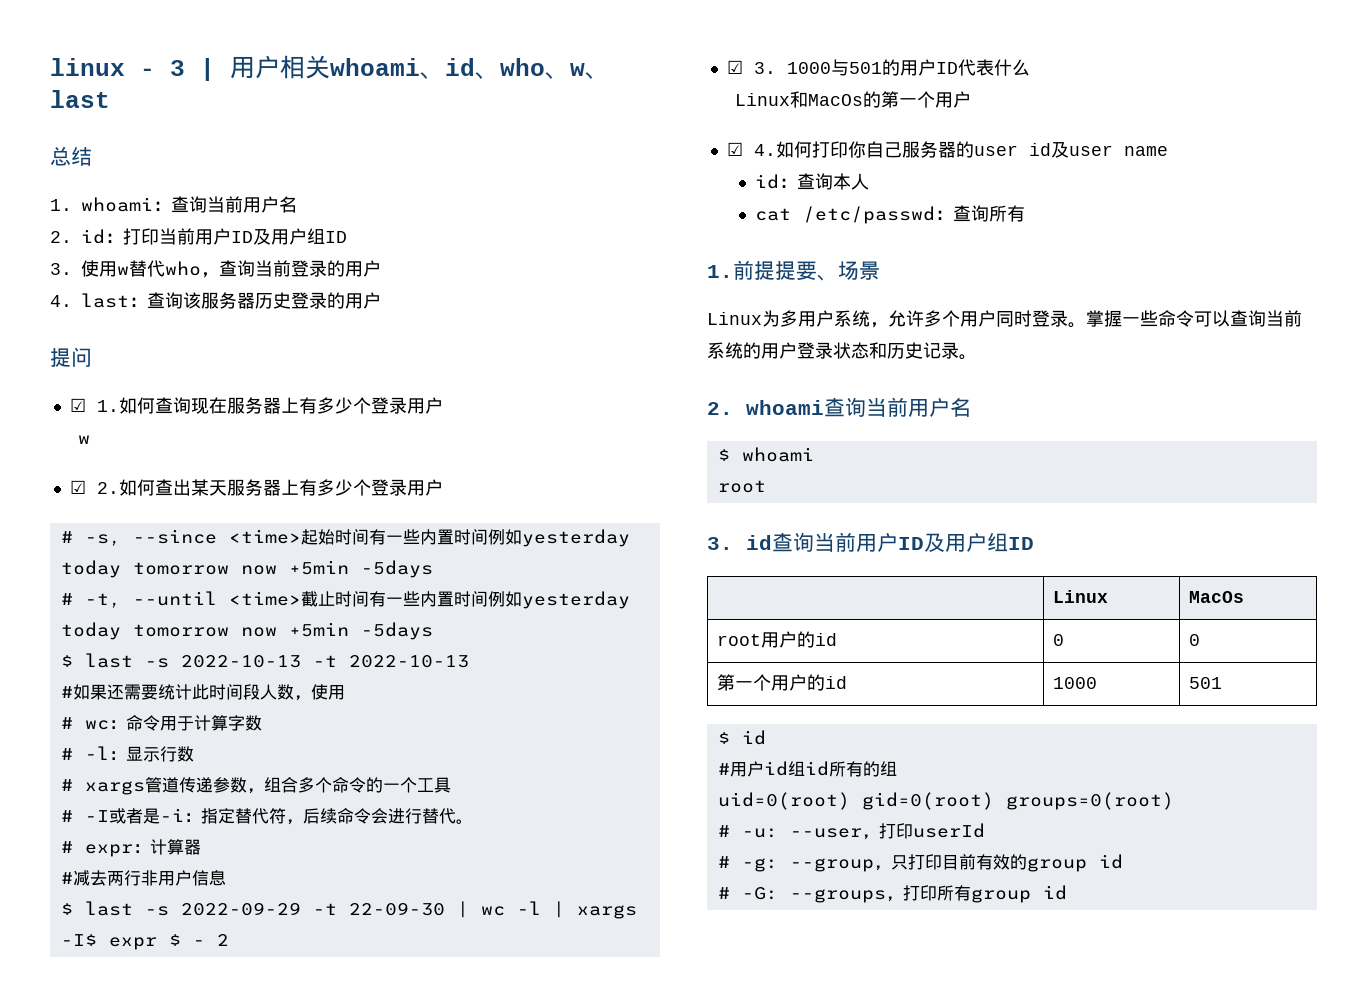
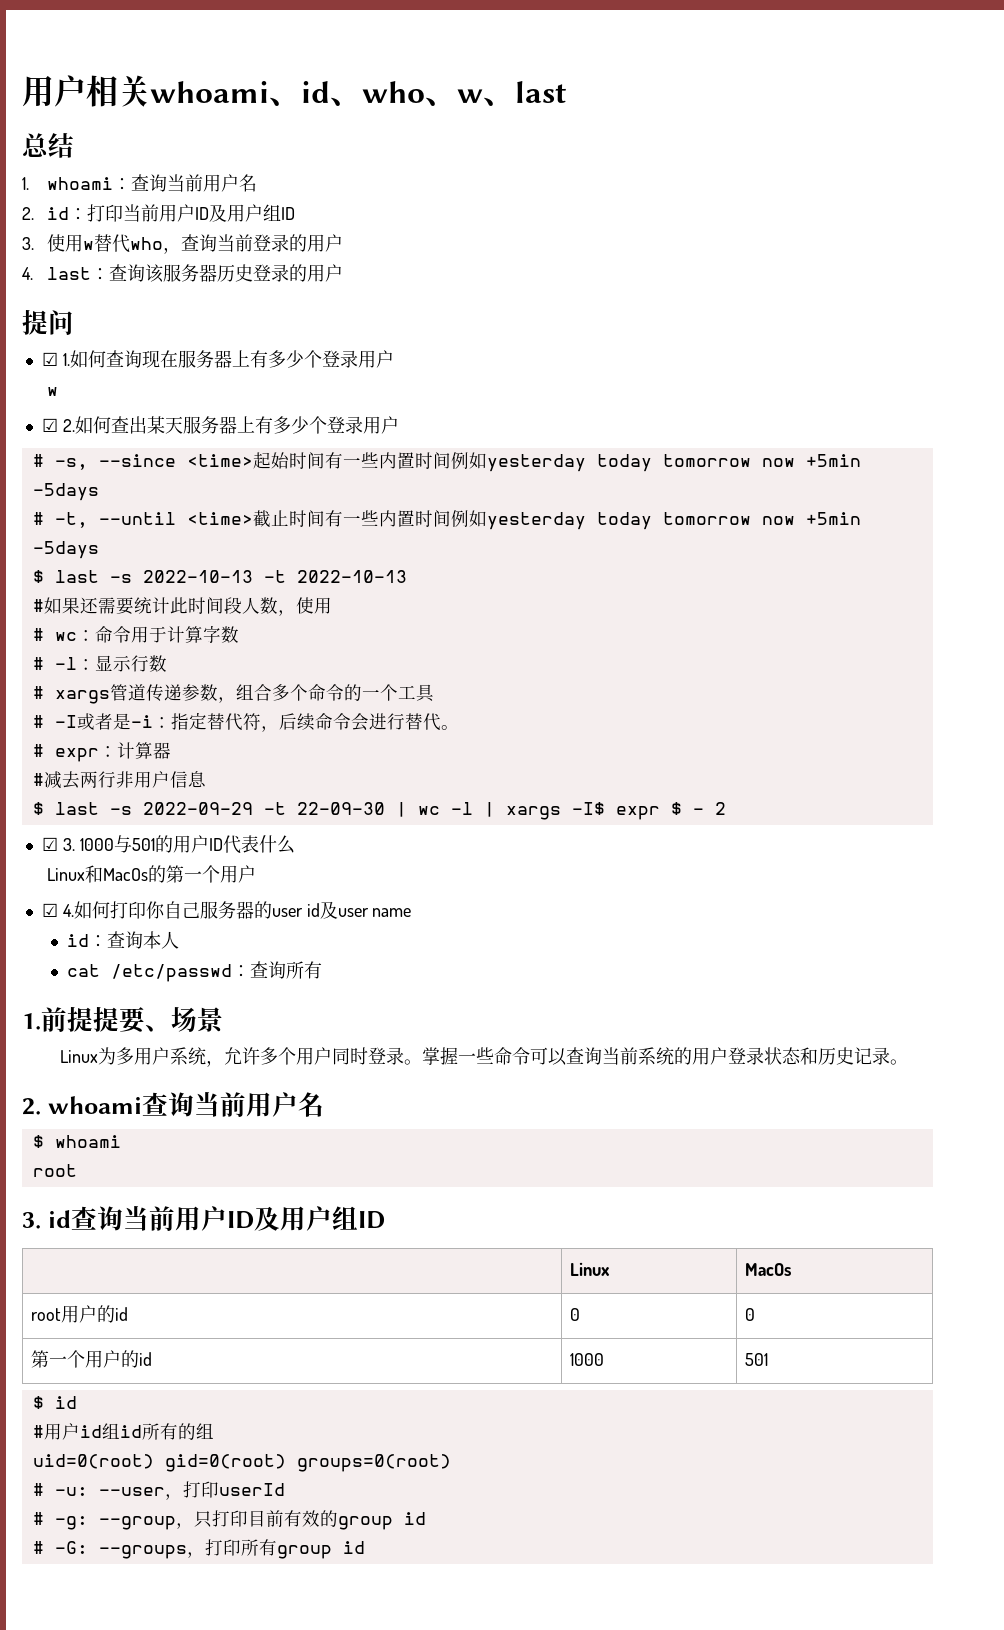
[50,58,215,81] linux - 3 | -> (22, 91) none

